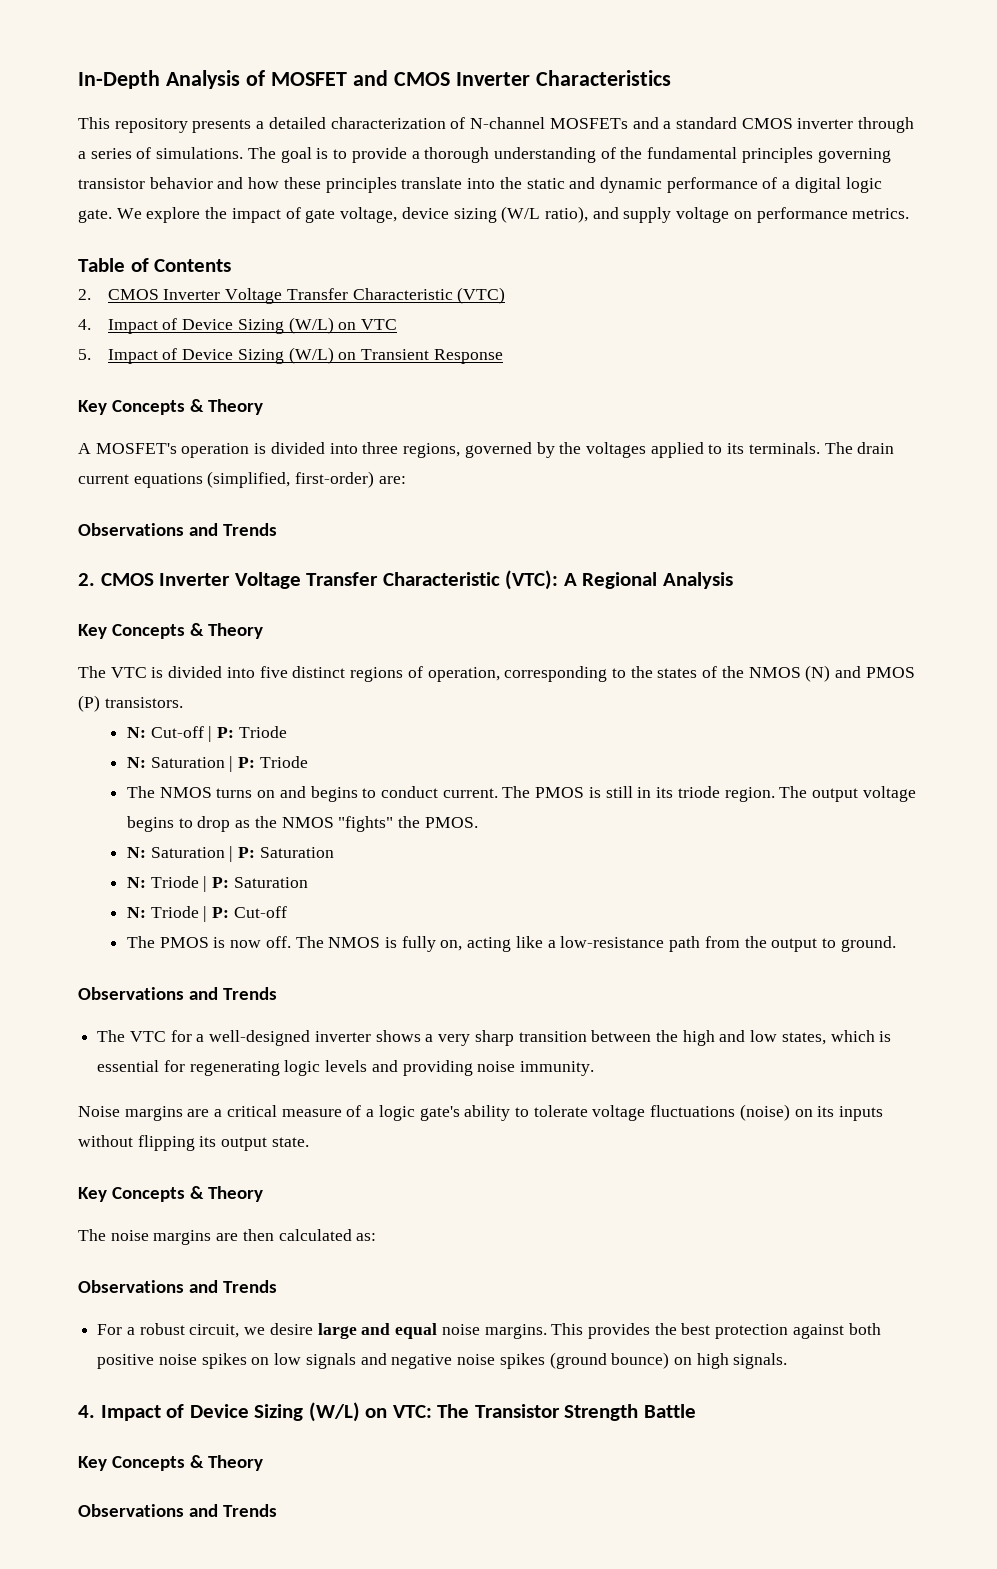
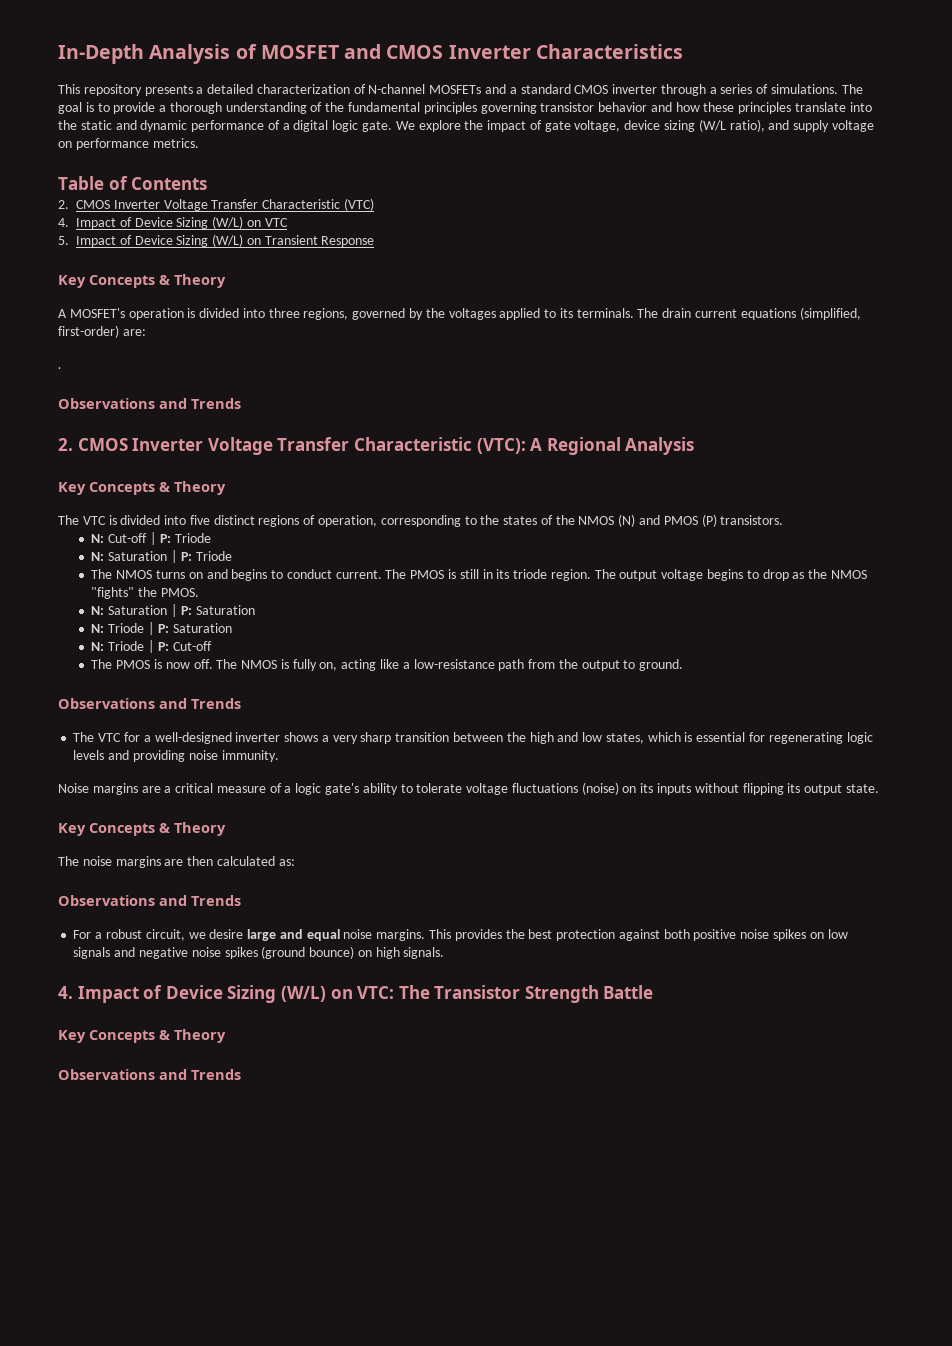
(406, 480) none -> [58,367,62,369] // .

